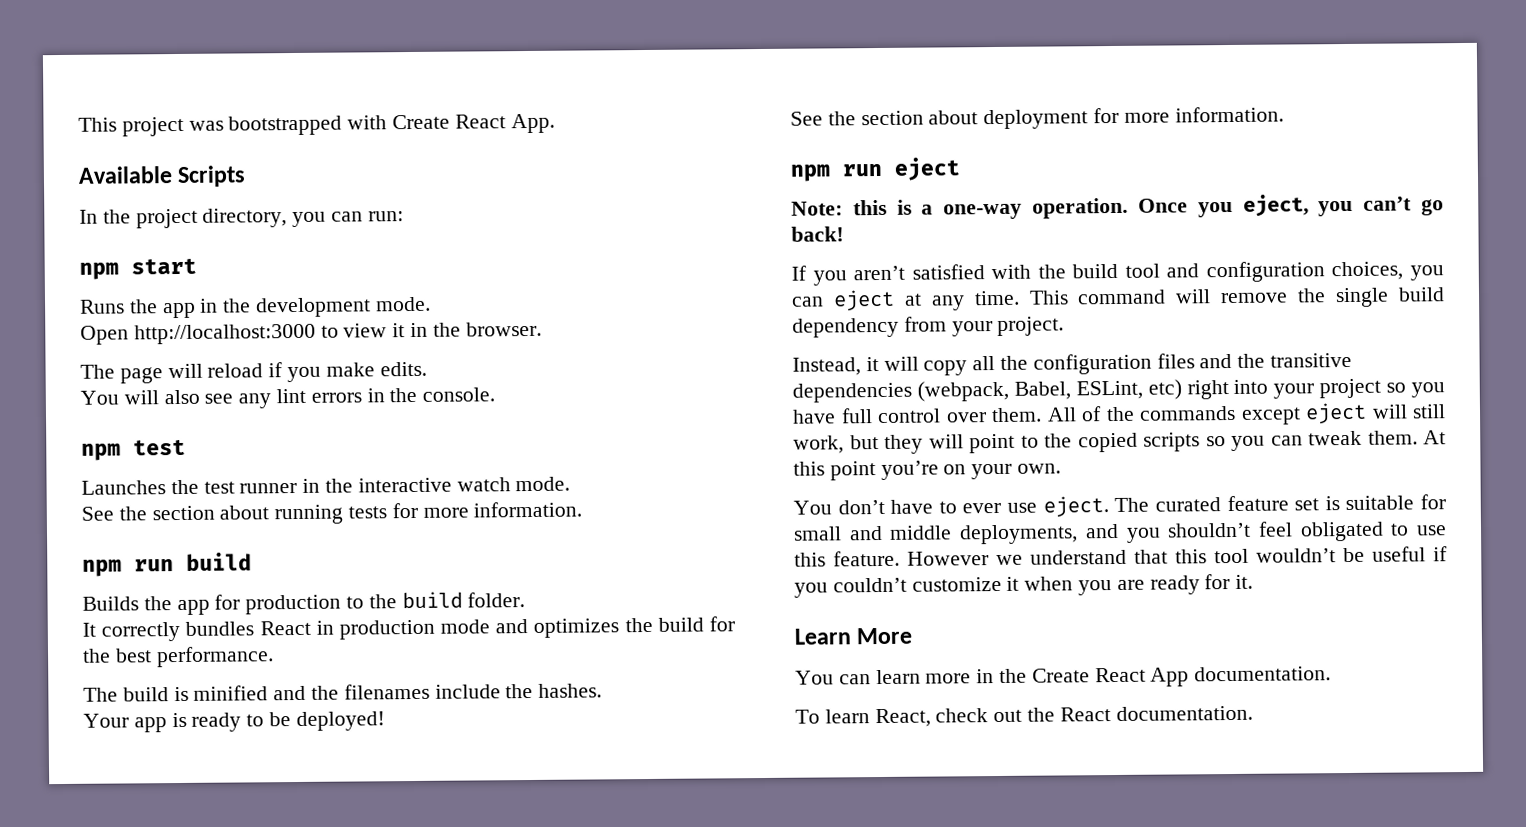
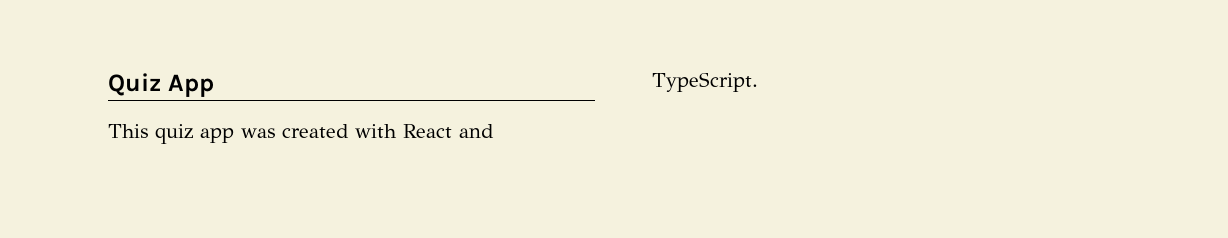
[78,113,555,137] [78,165,247,187] [79,208,404,229] [79,258,197,280] [80,296,431,319] [80,321,542,345] [80,361,427,384] [80,387,496,409] [81,439,186,461] [81,476,571,495] [81,501,583,525] [82,552,252,577] [82,591,526,616] [82,616,735,642] [82,646,274,668] [83,683,603,702] [83,711,385,733] [790,106,1284,130] [790,157,961,182] [791,194,1444,220] [791,226,844,242] [791,261,1444,286] [792,287,1445,312] [792,316,1065,338] [792,352,1353,376] [792,378,1445,403] [792,402,1446,425] [793,430,1446,454] [793,460,1062,481] [793,494,1446,518] [793,521,1447,545] [794,546,1448,567] [794,574,1254,598] [794,627,913,645] [795,666,1332,687] [795,705,1253,728] This project was bootstrapped with Create React App. // Available Scripts // In the project directory, you can run: // npm start // Runs the app in the development mode. // Open http://localhost:3000 to view it in the browser. // The page will reload if you make edits. // You will also see any lint errors in the console. // npm test // Launches the test runner in the interactive watch mode. // See the section about running tests for more information. // npm run build // Builds the app for production to the build folder. // It correctly bundles React in production mode and optimizes the build for the best performance. // The build is minified and the filenames include the hashes. // Your app is ready to be deployed! // See the section about deployment for more information. // npm run eject // Note: this is a one-way operation. Once you eject, you can’t go back! // If you aren’t satisfied with the build tool and configuration choices, you can eject at any time. This command will remove the single build dependency from your project. // Instead, it will copy all the configuration files and the transitive dependencies (webpack, Babel, ESLint, etc) right into your project so you have full control over them. All of the commands except eject will still work, but they will point to the copied scripts so you can tweak them. At this point you’re on your own. // You don’t have to ever use eject. The curated feature set is suitable for small and middle deployments, and you shouldn’t feel obligated to use this feature. However we understand that this tool wouldn’t be useful if you couldn’t customize it when you are ready for it. // Learn More // You can learn more in the Create React App documentation. // To learn React, check out the React documentation. -> [108,73,214,97] [108,124,494,144] [652,72,758,92] Quiz App // This quiz app was created with React and TypeScript.

